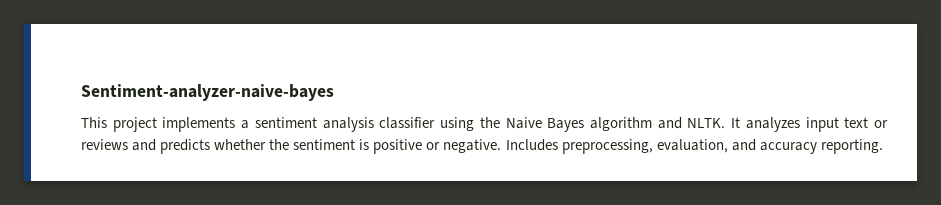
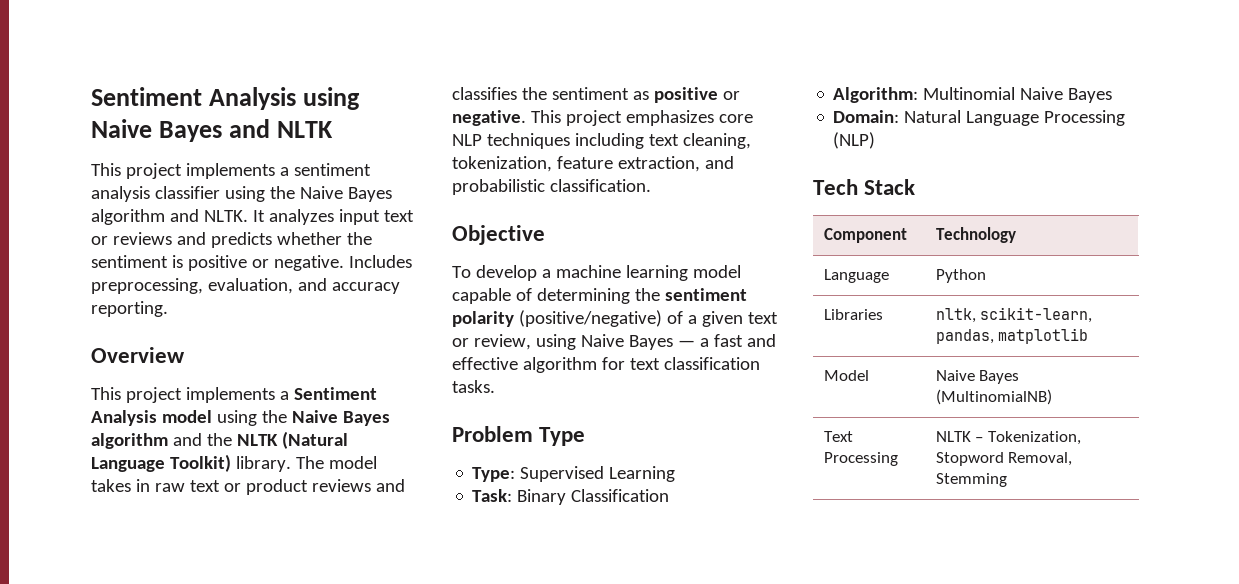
[81,84,334,101] Sentiment-analyzer-naive-bayes -> [91,87,361,110] [91,119,334,142] Sentiment Analysis using Naive Bayes and NLTK
(883, 146) none -> [91,347,185,363] [91,387,377,403] [91,410,390,426] [91,431,348,449] [91,454,377,472] [91,479,405,495] [452,87,740,103] [452,110,753,126] [452,133,751,149] [452,156,734,172] [452,179,651,195] [452,225,545,245] [452,265,741,281] [452,288,747,304] [452,310,778,327] [452,334,776,350] [452,357,760,373] [452,380,495,393] [452,426,586,446] [472,466,676,482] [472,489,670,505] [833,87,1113,103] [833,110,1126,126] [833,132,876,149] [813,179,916,195] [823,228,907,243] [935,227,1016,243] [823,269,889,283] [935,269,986,283] [823,309,883,320] [935,307,1093,323] [935,328,1089,344] [823,370,869,381] [935,370,1020,384] [935,389,1052,405] [823,431,853,442] [823,452,898,466] [935,431,1081,445] [935,452,1073,466] [935,473,1007,487] // Overview // This project implements a Sentiment Analysis model using the Naive Bayes algorithm and the NLTK (Natural Language Toolkit) library. The model takes in raw text or product reviews and classifies the sentiment as positive or negative. This project emphasizes core NLP techniques including text cleaning, tokenization, feature extraction, and probabilistic classification. // Objective // To develop a machine learning model capable of determining the sentiment polarity (positive/negative) of a given text or review, using Naive Bayes — a fast and effective algorithm for text classification tasks. // Problem Type // Type: Supervised Learning // Task: Binary Classification // Algorithm: Multinomial Naive Bayes // Domain: Natural Language Processing (NLP) // Tech Stack // Component | Technology // Language | Python // Libraries | nltk, scikit-learn, pandas, matplotlib // Model | Naive Bayes (MultinomialNB) // Text Processing | NLTK – Tokenization, Stopword Removal, Stemming

